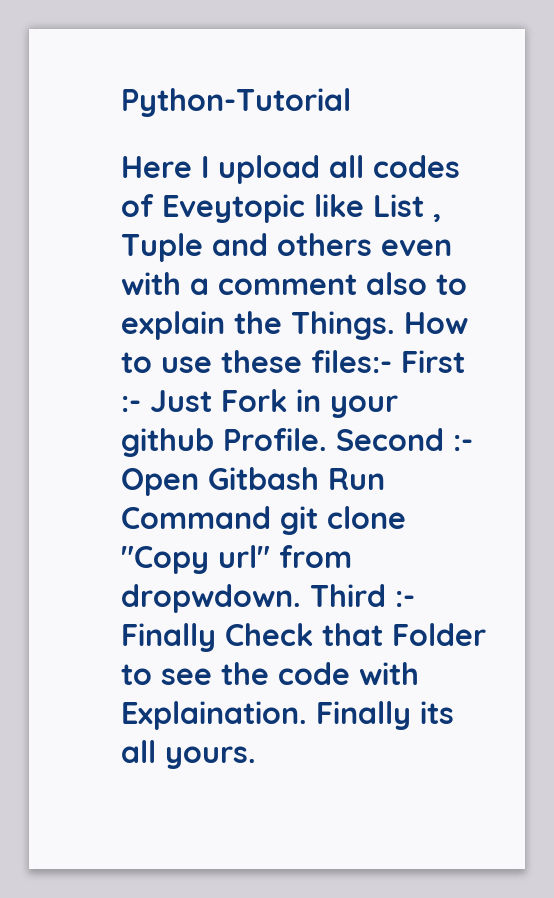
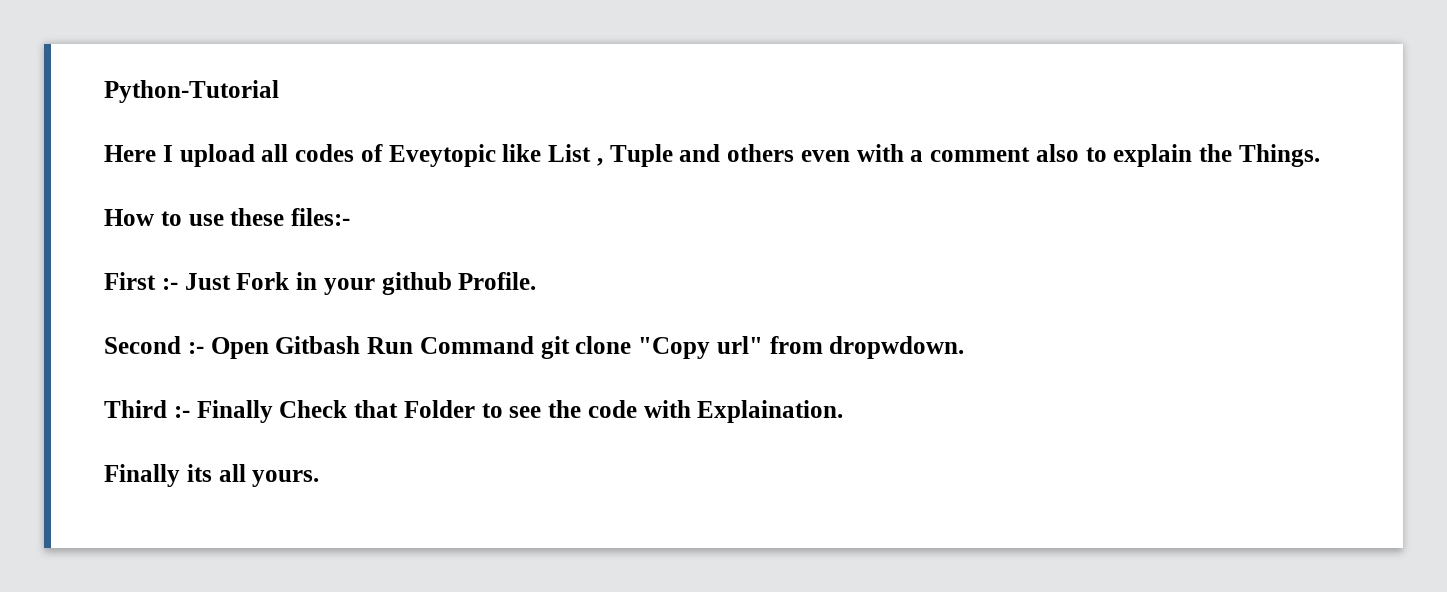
(395, 325) none -> (1320, 155) //
(392, 361) none -> (350, 217) //
(327, 439) none -> (537, 281) //
(301, 598) none -> (965, 347) //
(307, 715) none -> (844, 411) //

